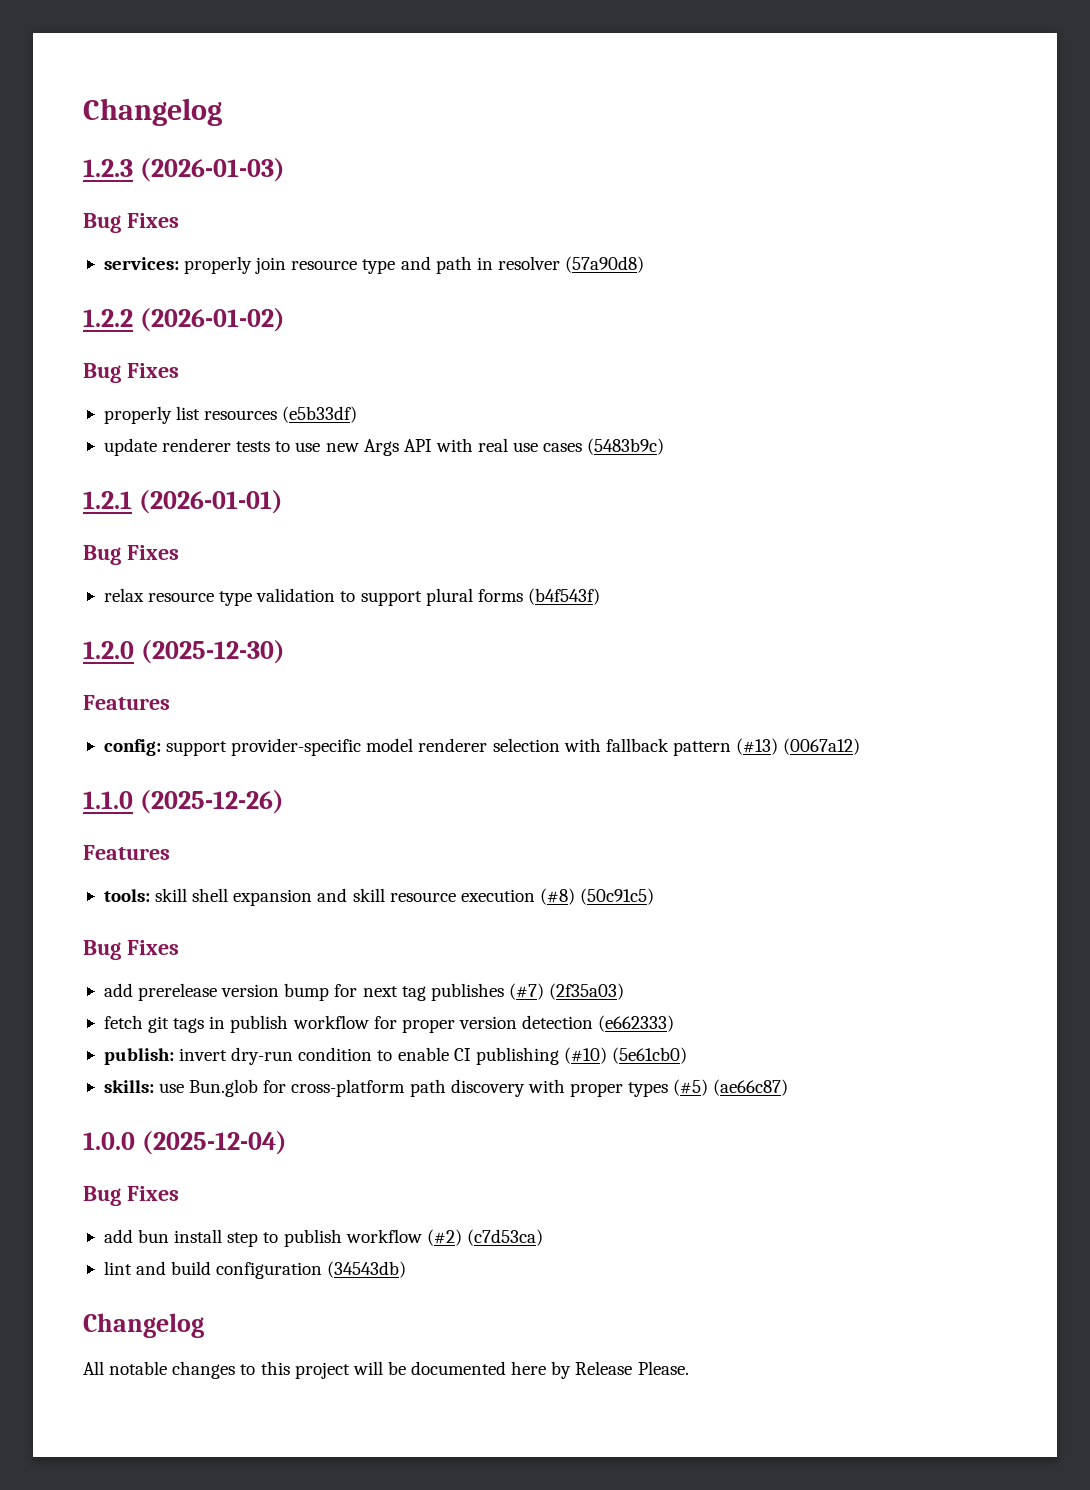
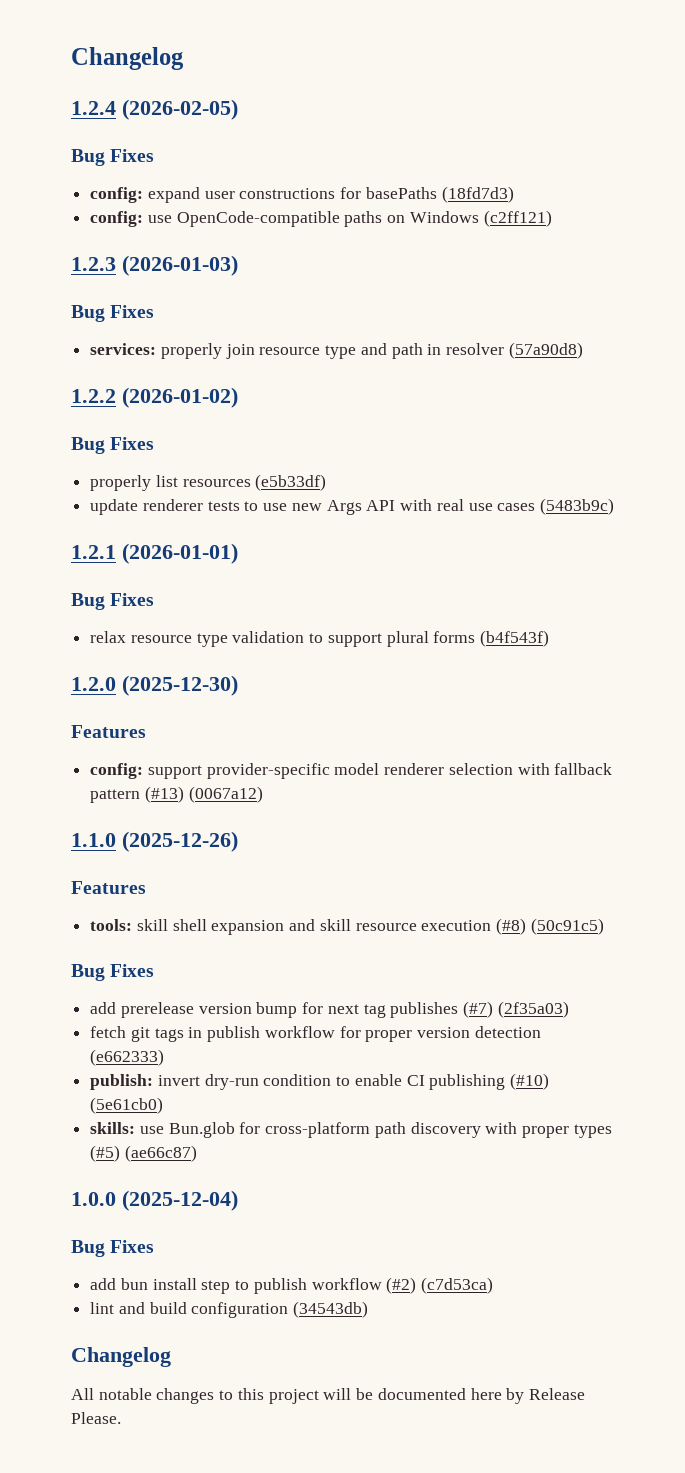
[83,98,222,126] Changelog -> [71,47,184,70] [71,99,238,120] [71,149,155,166] [90,186,514,203] [90,210,552,227] Changelog // 1.2.4 (2026-02-05) // Bug Fixes // config: expand user constructions for basePaths (18fd7d3) // config: use OpenCode-compatible paths on Windows (c2ff121)

